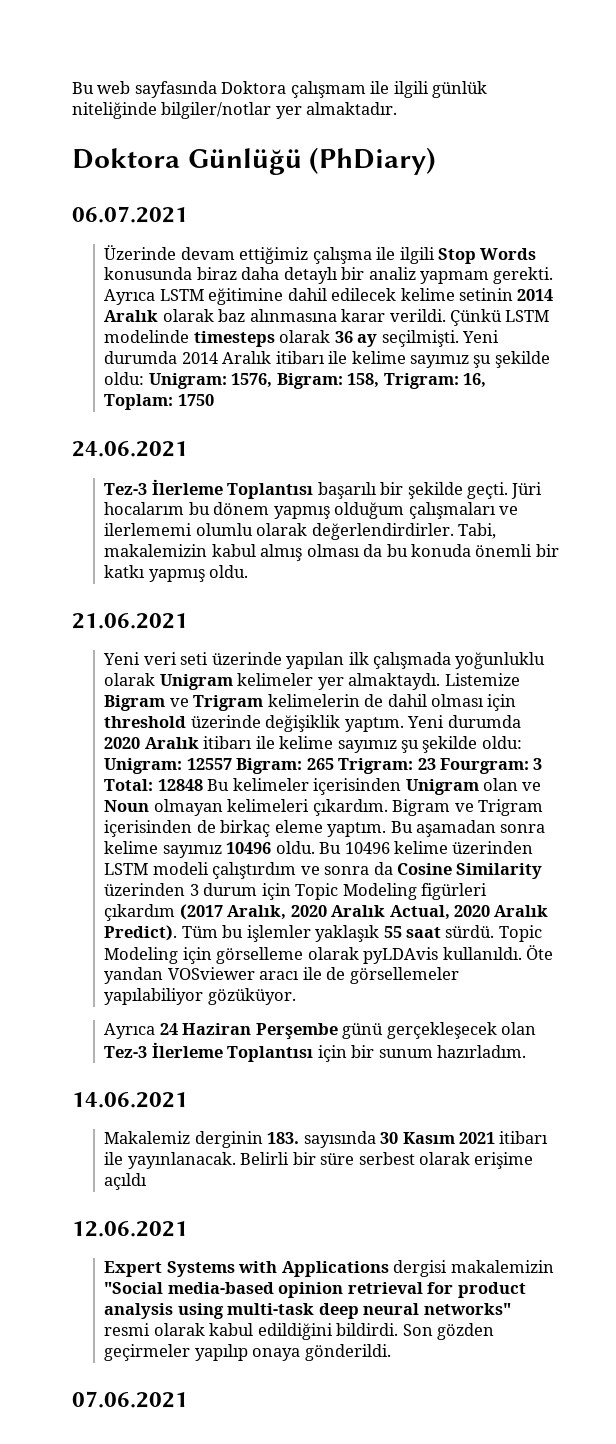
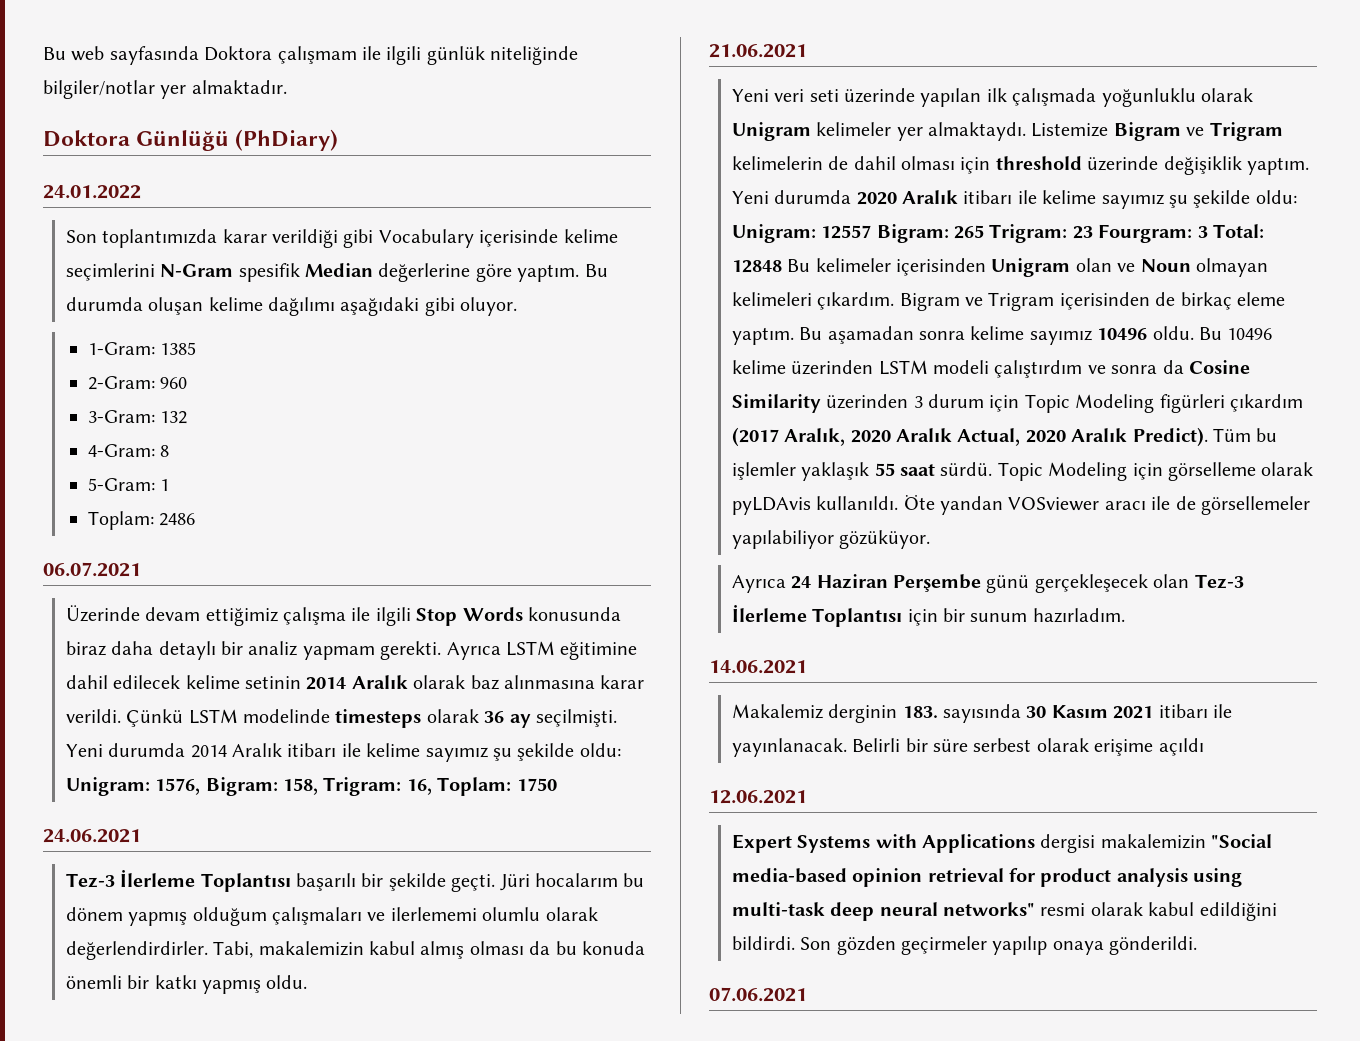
(437, 161) none -> [43,185,141,199] [65,229,618,248] [65,263,608,282] [65,297,518,316] [87,342,197,355] [87,376,188,390] [87,410,188,424] [87,444,170,457] [87,478,170,491] [87,511,196,530] // 24.01.2022 // Son toplantımızda karar verildiği gibi Vocabulary içerisinde kelime seçimlerini N-Gram spesifik Median değerlerine göre yaptım. Bu durumda oluşan kelime dağılımı aşağıdaki gibi oluyor. // 1-Gram: 1385 // 2-Gram: 960 // 3-Gram: 132 // 4-Gram: 8 // 5-Gram: 1 // Toplam: 2486

